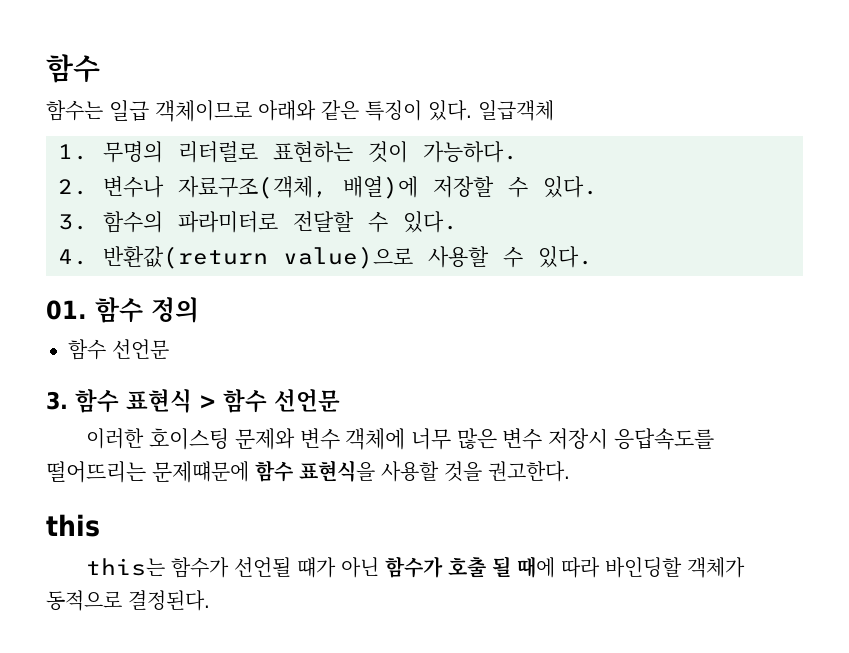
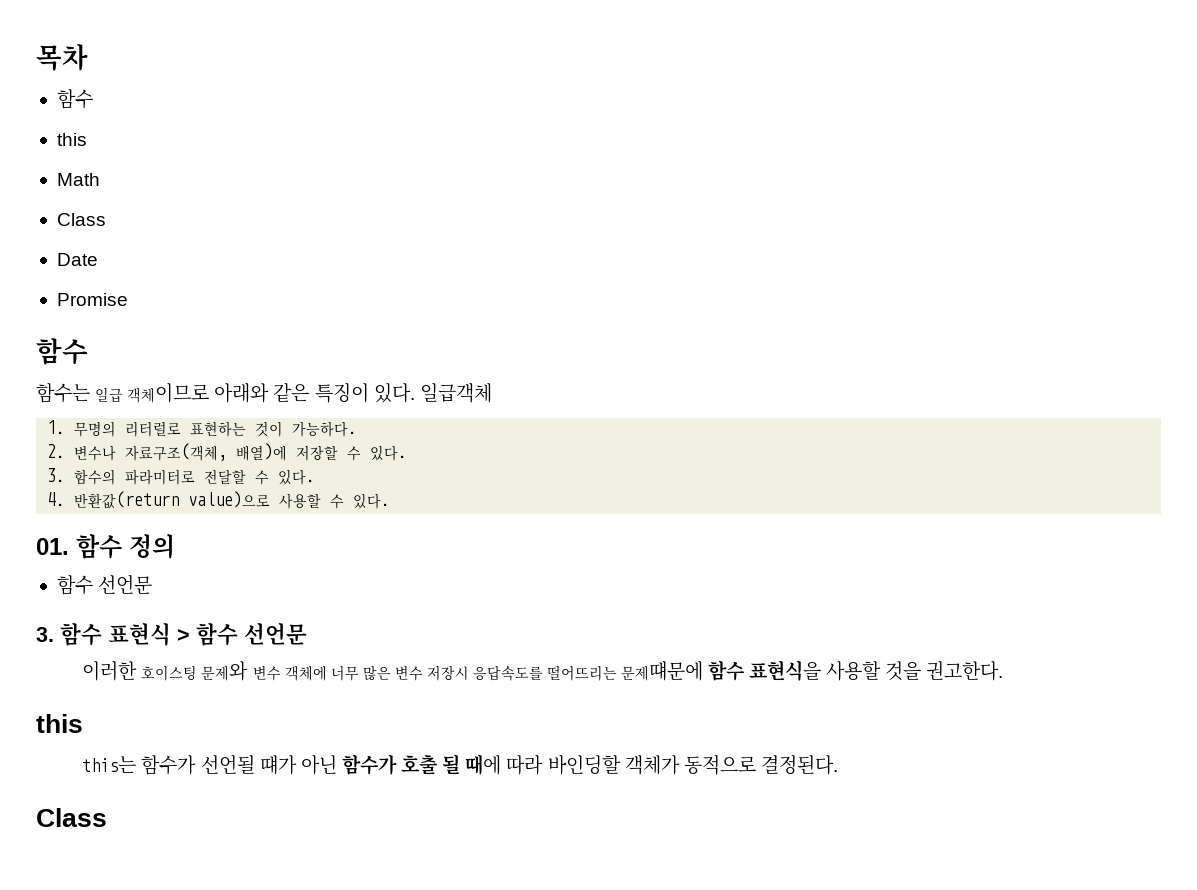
(46, 68) none -> [36,44,88,71] [56,89,93,109] [56,133,87,146] [56,173,100,186] [56,213,106,226] [56,253,98,266] [56,293,128,306] 목차 // 함수 // this // Math // Class // Date // Promise //
(210, 600) none -> [36,808,107,827] // Class

